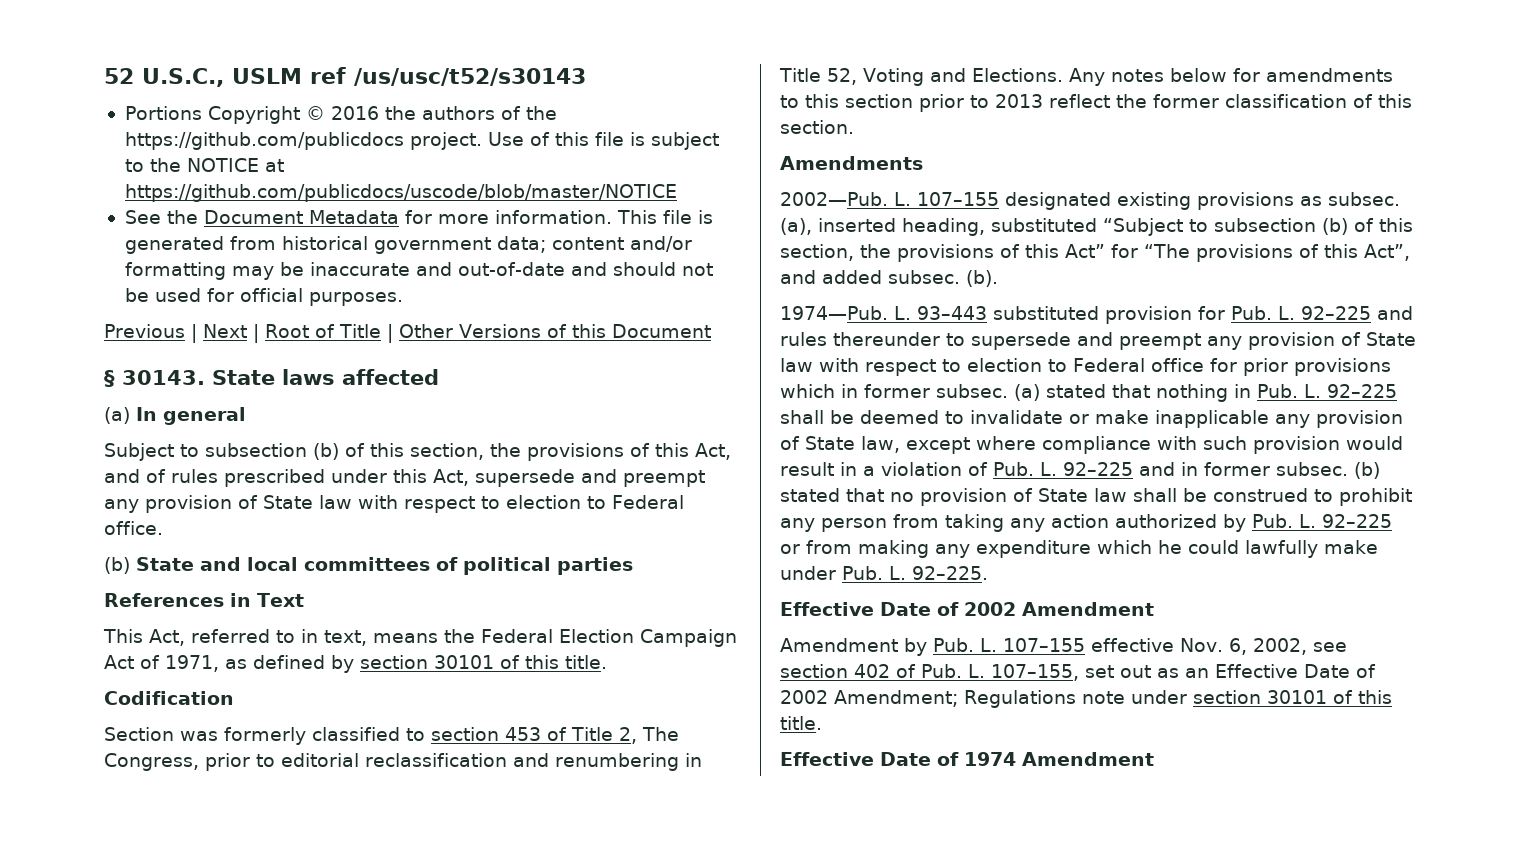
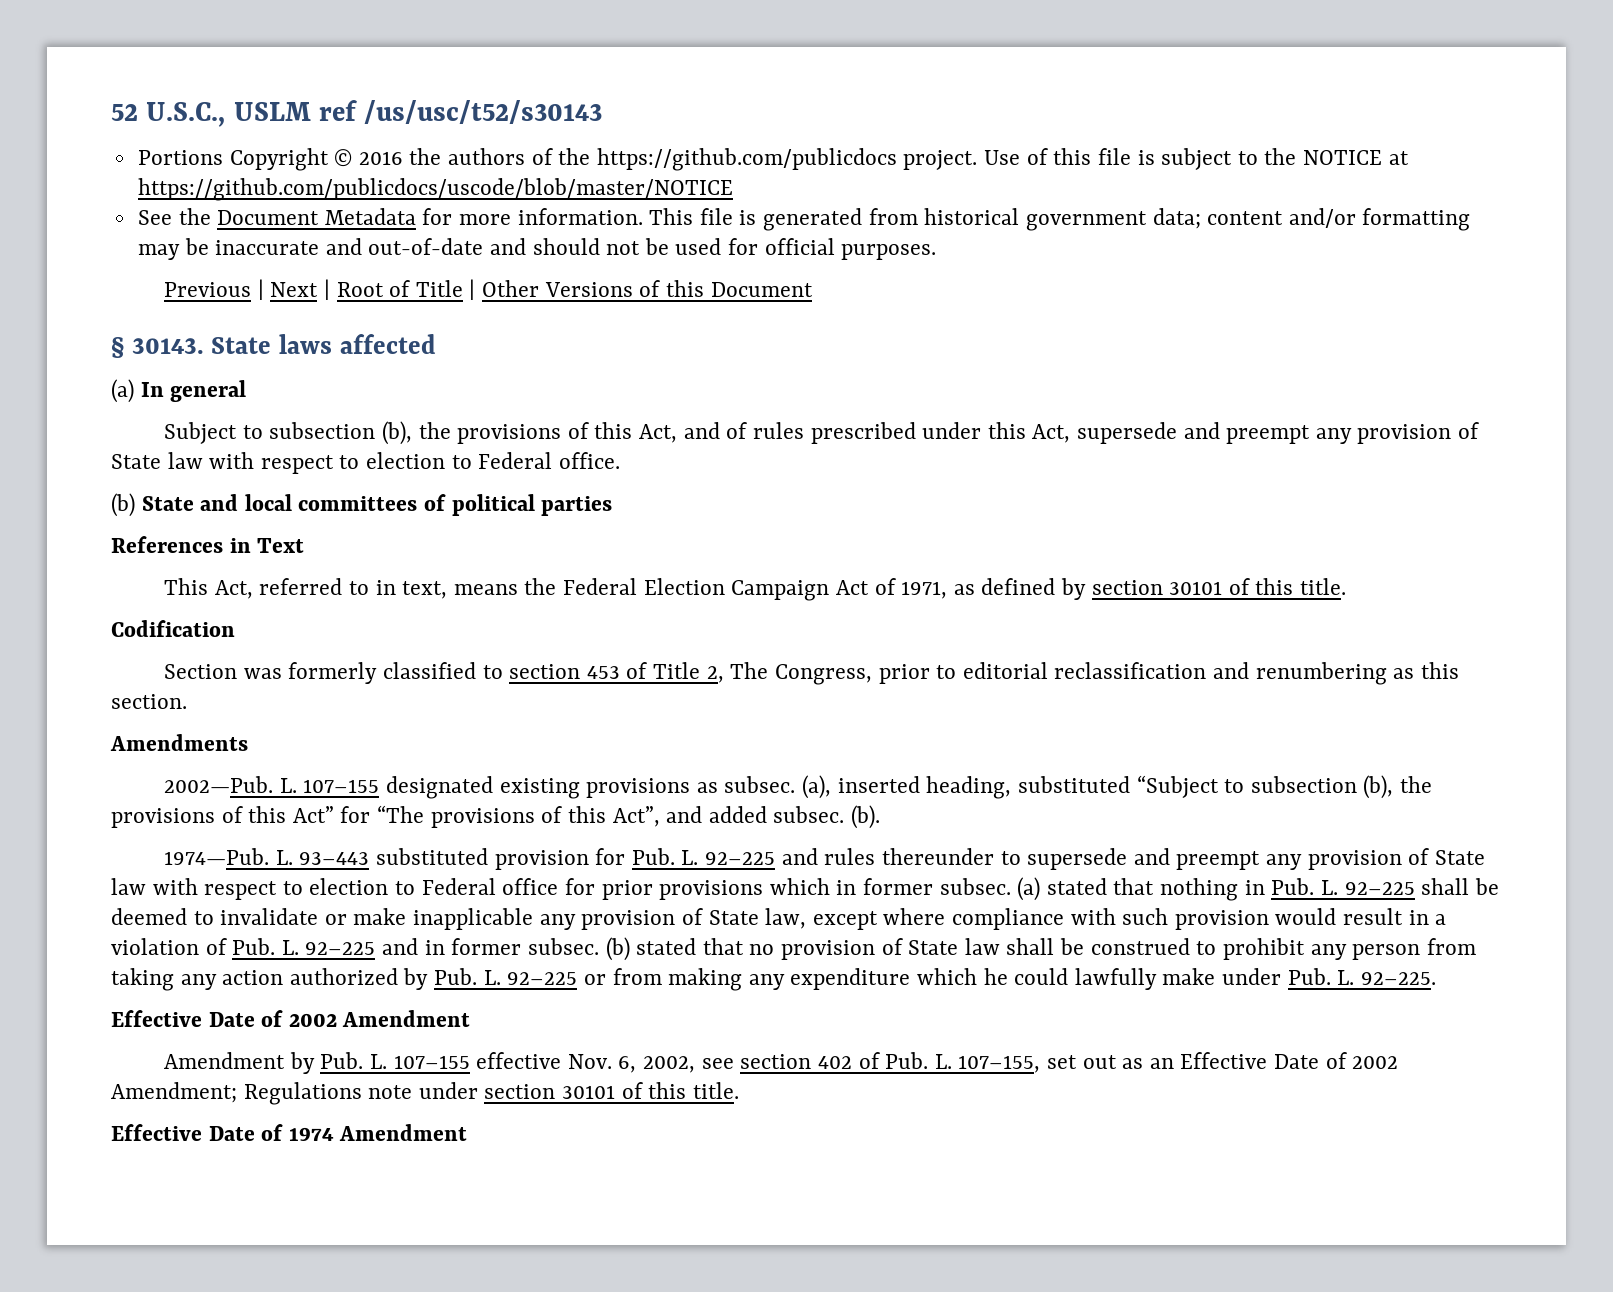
[313,443,484,460] (b) of this section, -> [381,421,412,445] (b),
[685,753,702,767] [779,68,1393,86] [780,94,1373,112] in Title 52, Voting and Elections. Any notes below for amendments to this section prior to 2013 reflect the former classification of -> [1393,668,1415,679] as
[1322,218,1413,235] [780,244,854,261] (b) of this section, -> [1363,775,1394,799] (b),

